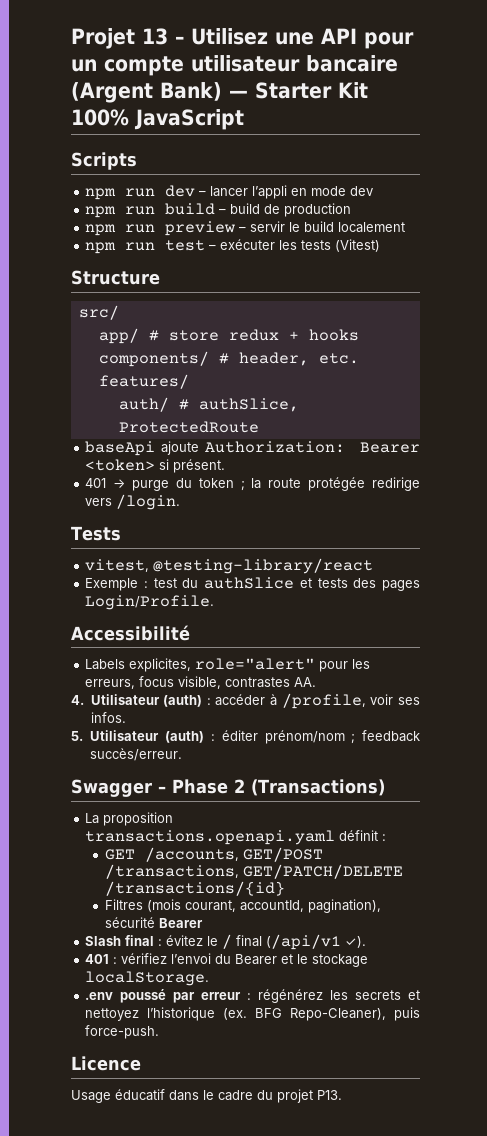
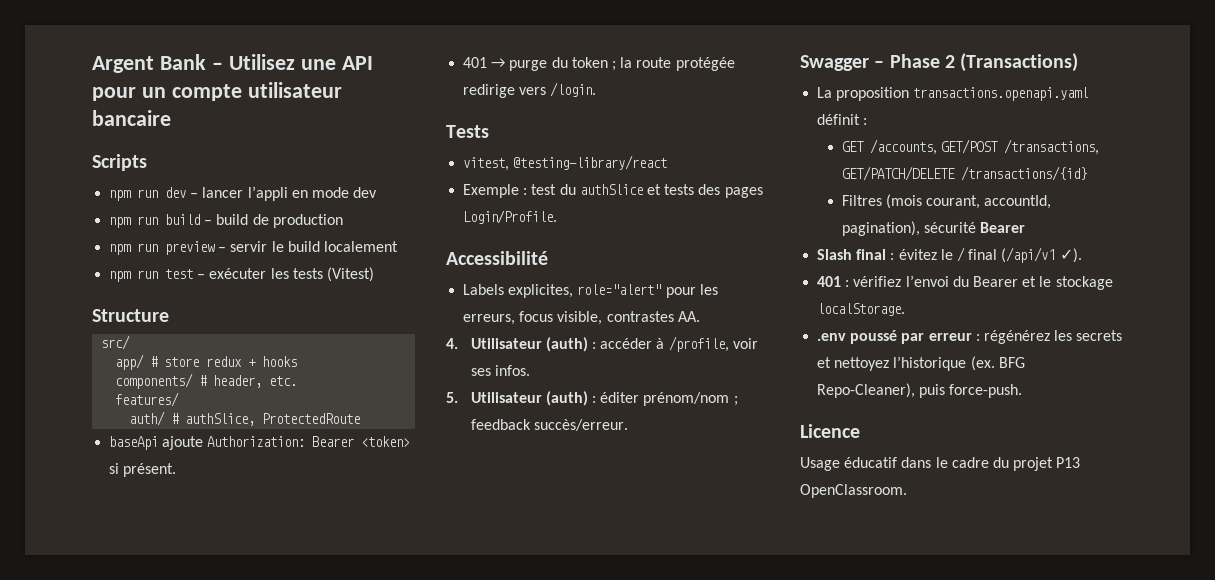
[71,28,168,49] Projet 13 -> [92,54,206,73] Argent Bank
[71,82,368,103] [71,109,244,130] (Argent Bank) — Starter Kit 100% JavaScript -> (171, 118) none
[317,1090,342,1100] P13. -> [1056,457,1081,468] [800,484,907,498] P13 OpenClassroom.

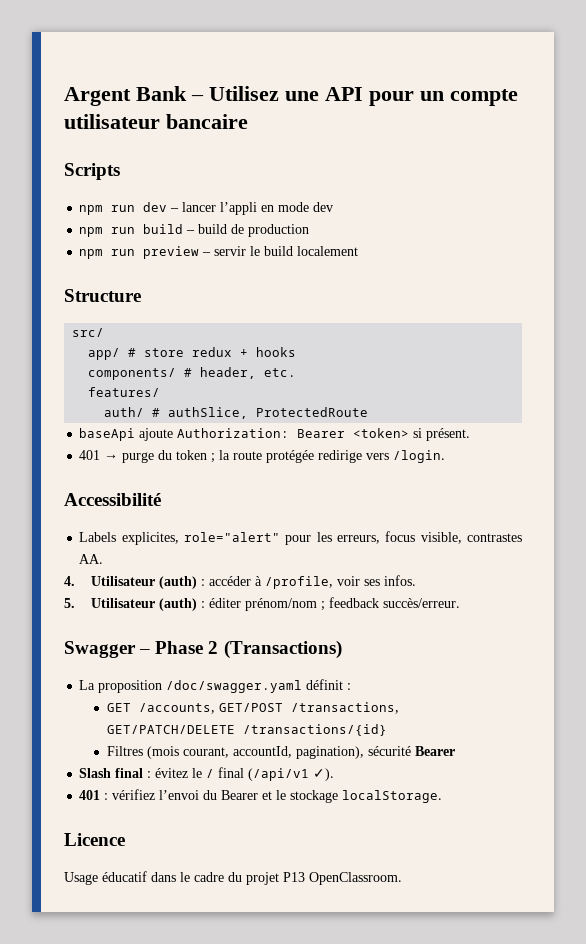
[109,267,374,282] // npm run test – exécuter les tests (Vitest) -> (359, 251) none
[446,125,489,138] [463,155,668,171] [463,184,763,198] [463,211,558,224] // Tests // vitest, @testing-library/react // Exemple : test du authSlice et tests des pages Login/Profile. -> (446, 456) none
[913,87,1089,101] transactions.openapi.yaml -> [166,680,303,693] /doc/swagger.yaml
[817,330,1123,344] [817,356,1025,371] [817,383,1023,398] // .env poussé par erreur : régénérez les secrets et nettoyez l’historique (ex. BFG Repo-Cleaner), puis force-push. -> (443, 796) none

